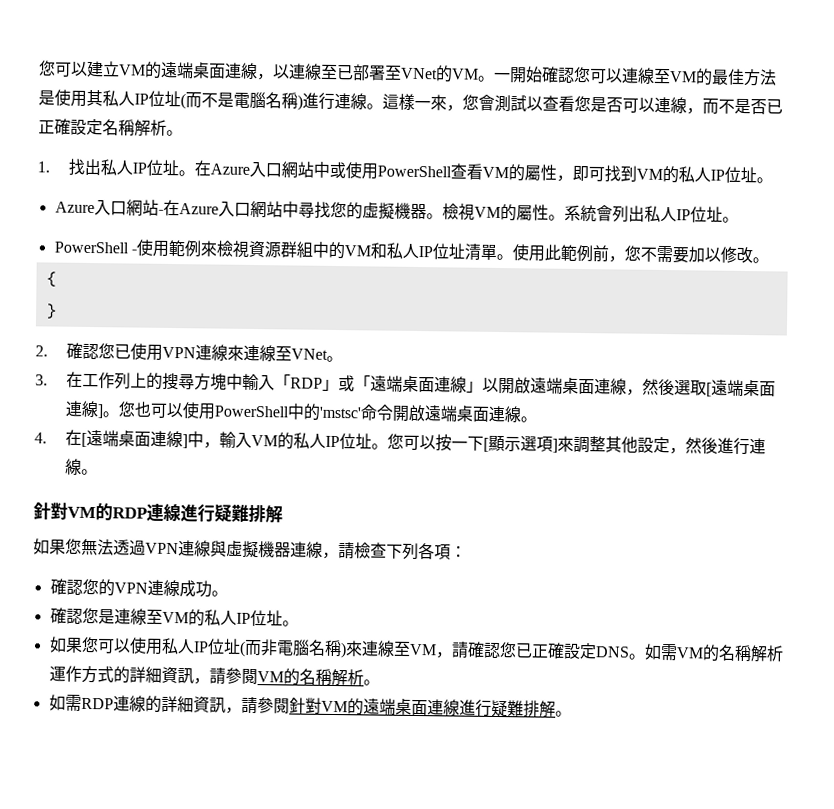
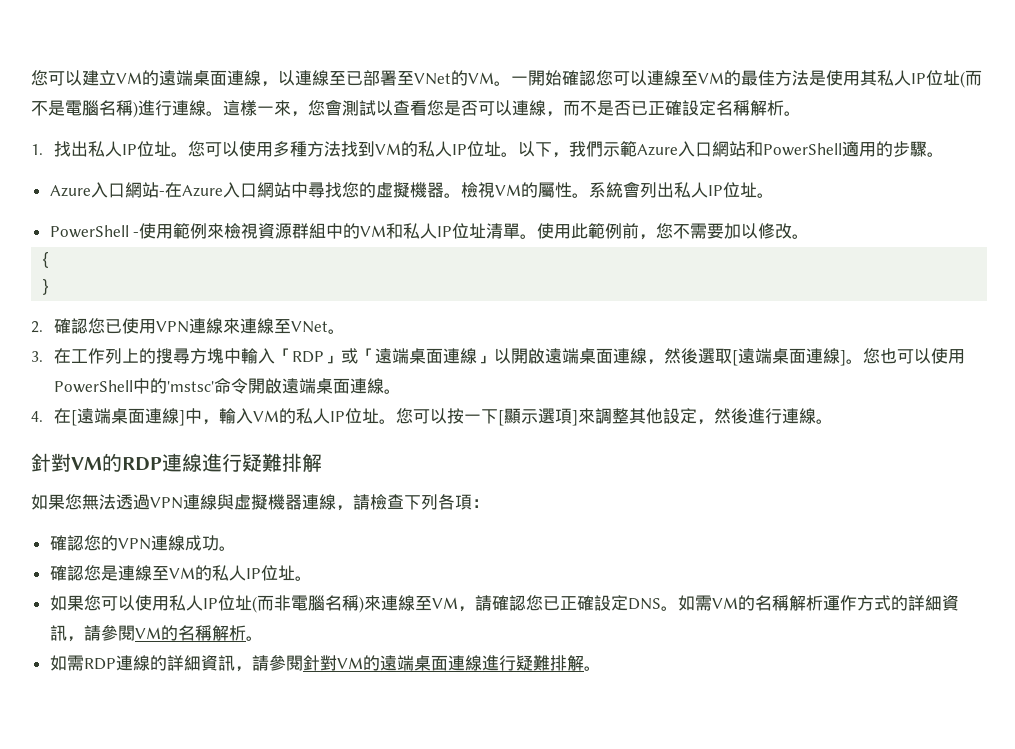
[194,160,606,182] 在Azure入口網站中或使用PowerShell查看VM的屬性，即可 -> [188,141,342,157] 您可以使用多種方法
(774, 180) none -> [518,141,945,158] 以下，我們示範Azure入口網站和PowerShell適用的步驟。

